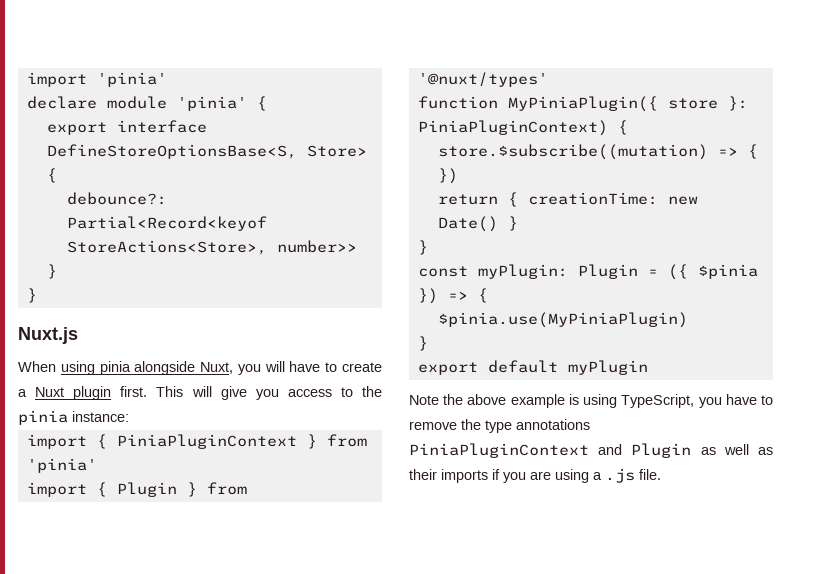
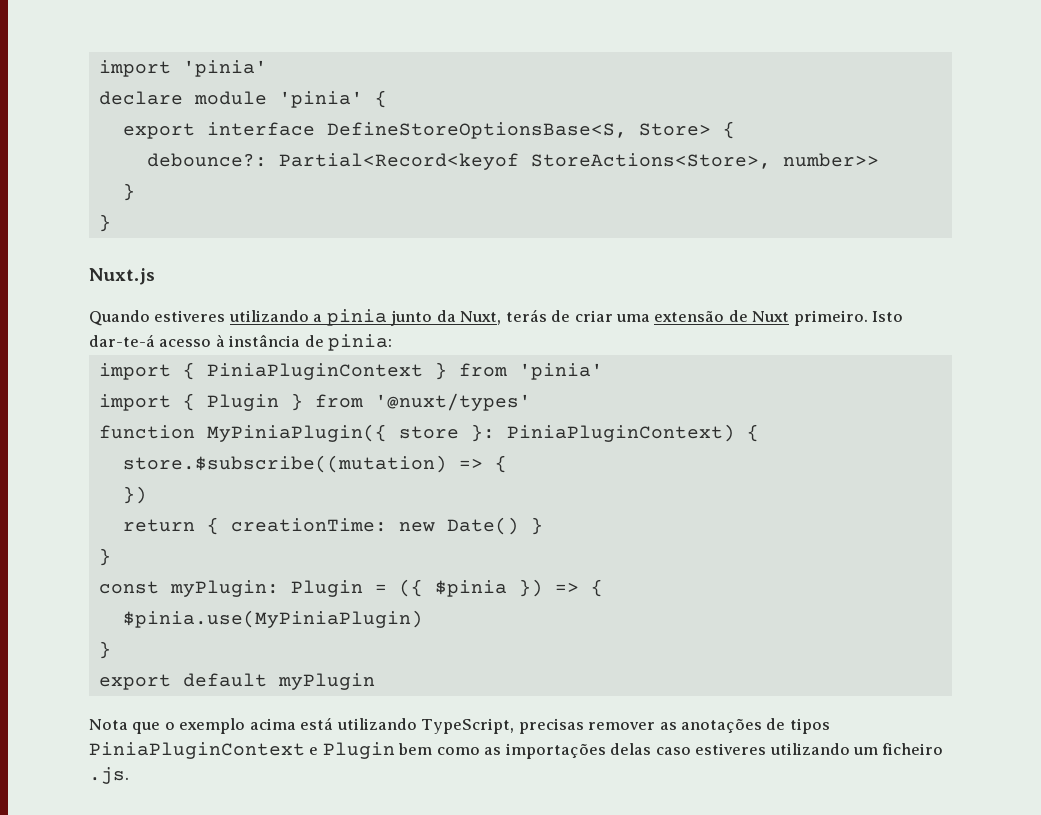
[18,361,382,375] [18,386,383,400] [18,410,129,425] When using pinia alongside Nuxt, you will have to create a Nuxt plugin first. This will give you access to the pinia instance: -> [89,309,904,326] [89,334,393,351] Quando estiveres utilizando a pinia junto da Nuxt, terás de criar uma extensão de Nuxt primeiro. Isto dar-te-á acesso à instância de pinia:
[409,394,773,408] [409,419,590,433] [409,443,773,458] [409,468,661,483] Note the above example is using TypeScript, you have to remove the type annotations PiniaPluginContext and Plugin as well as their imports if you are using a .js file. -> [89,717,830,734] [89,742,944,759] [89,767,129,784] Nota que o exemplo acima está utilizando TypeScript, precisas remover as anotações de tipos PiniaPluginContext e Plugin bem como as importações delas caso estiveres utilizando um ficheiro .js.

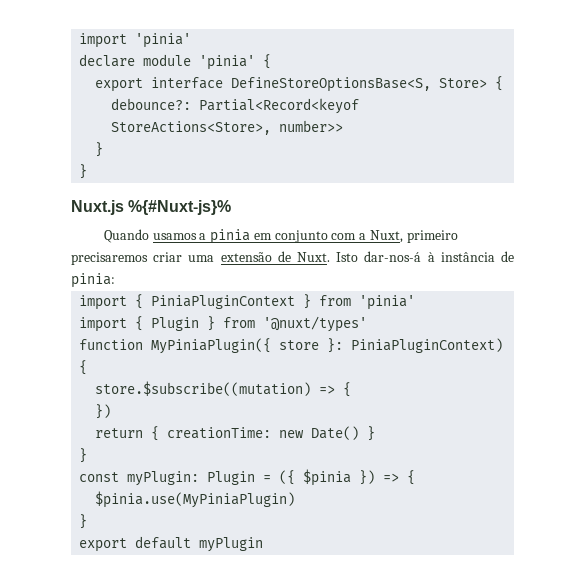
(155, 276) none -> [128,200,232,215] %{#Nuxt-js}%
[154,309,904,326] [89,334,212,347] estiveres utilizando a pinia junto da Nuxt, terás de criar uma extensão de Nuxt primeiro. Isto dar-te-á acesso -> [152,229,458,244] [71,251,422,265] usamos a pinia em conjunto com a Nuxt, primeiro precisaremos criar uma extensão de Nuxt. Isto dar-nos-á
[89,717,830,734] [89,742,944,759] [89,767,129,784] // Nota que o exemplo acima está utilizando TypeScript, precisas remover as anotações de tipos PiniaPluginContext e Plugin bem como as importações delas caso estiveres utilizando um ficheiro .js. -> (264, 544) none

